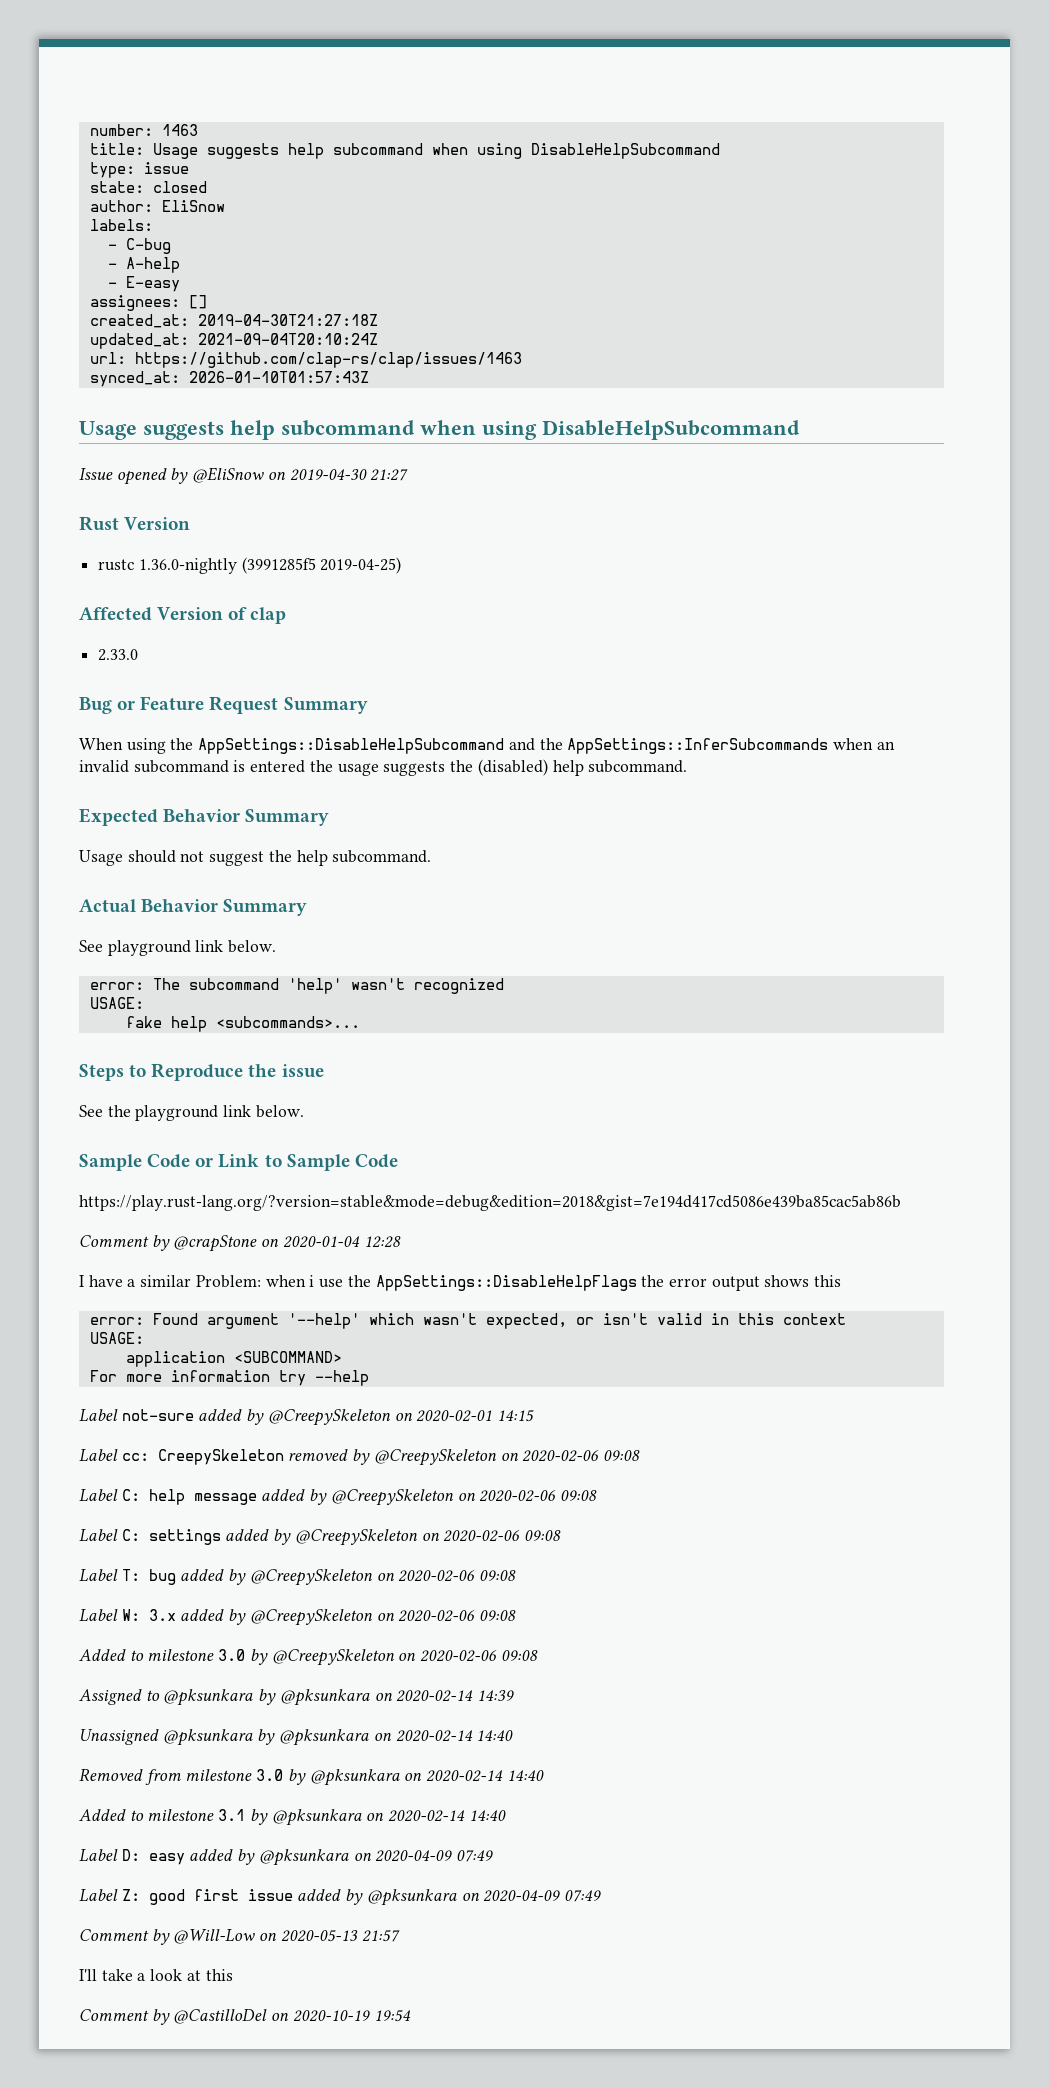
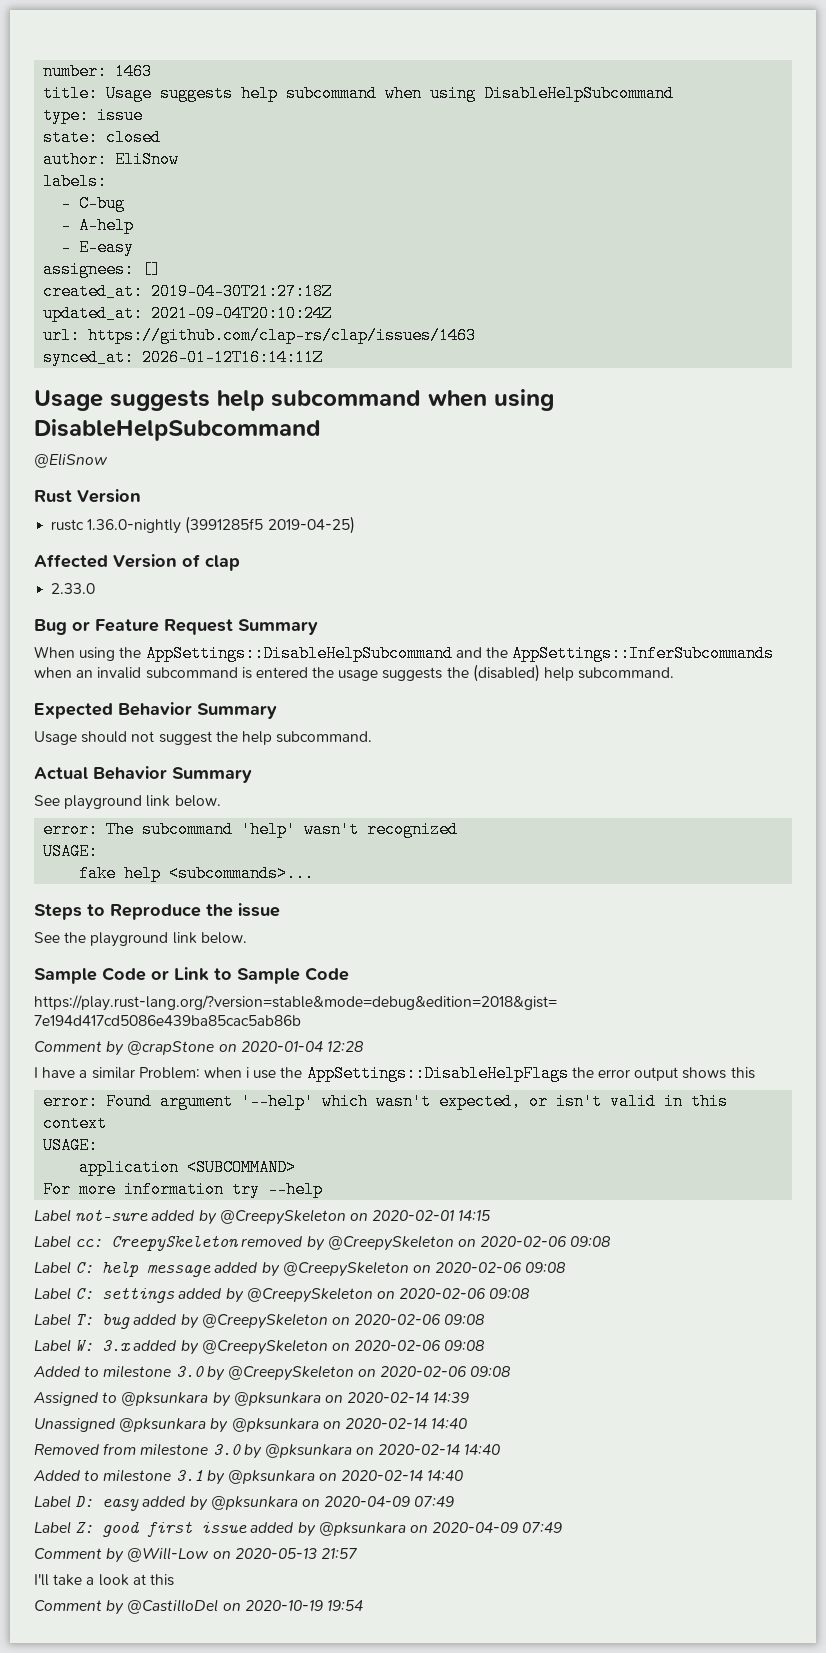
[188,371,369,383] [79,420,800,440] [79,467,409,485] 2026-01-10T01:57:43Z // Usage suggests help subcommand when using DisableHelpSubcommand // Issue opened by @EliSnow on 2019-04-30 21:27 -> [142,349,324,366] [34,389,554,411] [34,419,321,441] [34,453,108,468] 2026-01-12T16:14:11Z // Usage suggests help subcommand when using DisableHelpSubcommand // @EliSnow

